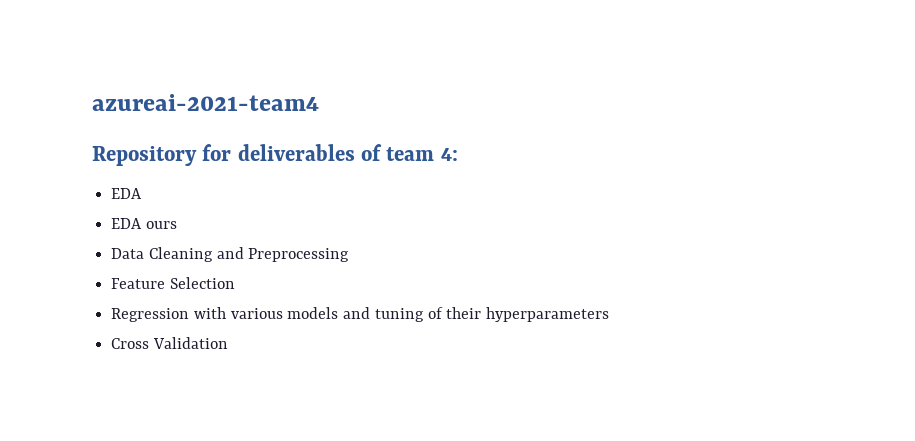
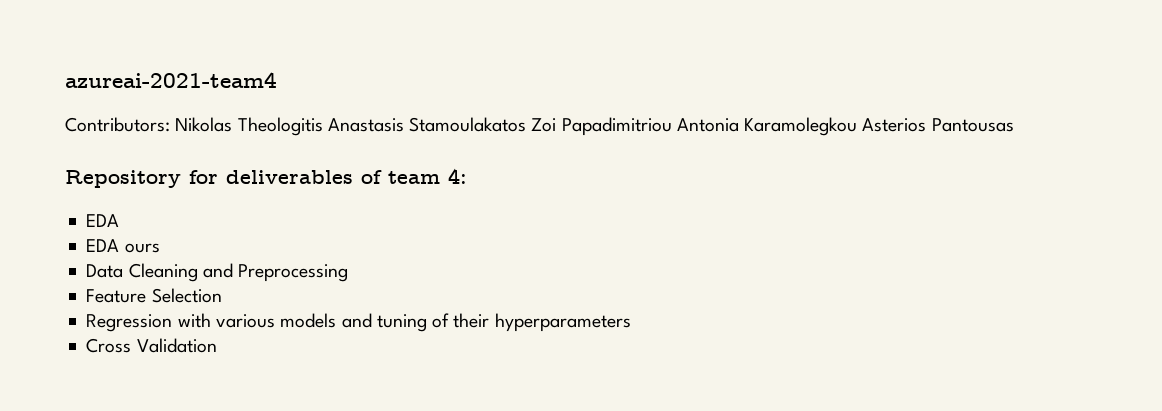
(319, 102) none -> [65,117,1014,136] // Contributors: Nikolas Theologitis Anastasis Stamoulakatos Zoi Papadimitriou Antonia Karamolegkou Asterios Pantousas

